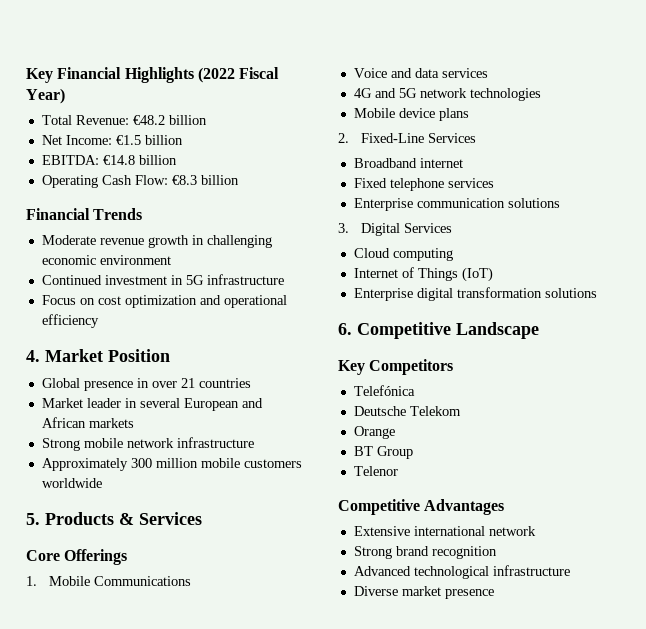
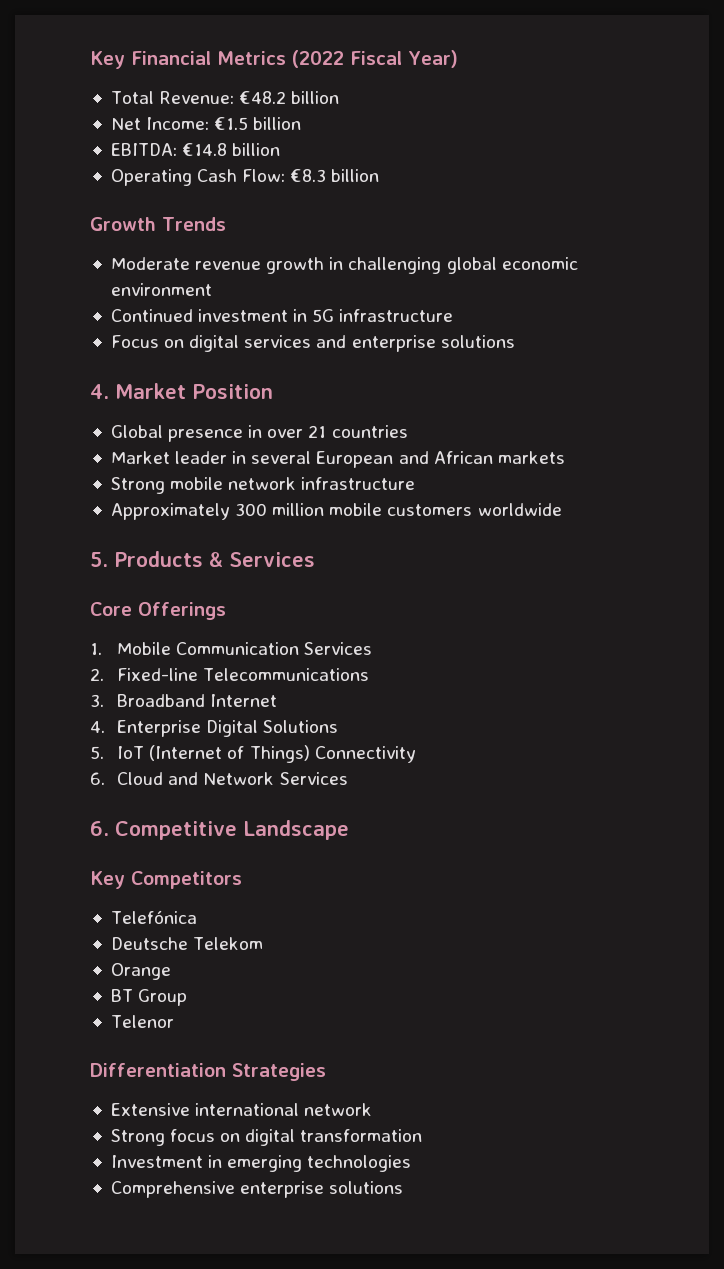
[124,67,194,83] Highlights -> [217,51,286,65] Metrics
[26,208,90,220] Financial -> [90,217,156,231] Growth
(272, 241) none -> [446,257,497,274] global
[97,295,287,308] [41,314,99,328] cost optimization and operational efficiency -> [189,335,515,352] digital services and enterprise solutions
[94,576,192,586] [353,68,488,78] [353,88,541,101] [353,108,469,121] [338,133,477,143] [353,158,463,168] [353,178,494,191] [353,198,560,211] [338,223,453,236] [353,248,453,261] [353,267,493,282] [353,287,597,301] Communications // Voice and data services // 4G and 5G network technologies // Mobile device plans // 2. Fixed-Line Services // Broadband internet // Fixed telephone services // Enterprise communication solutions // 3. Digital Services // Cloud computing // Internet of Things (IoT) // Enterprise digital transformation solutions -> [176,642,373,655] [90,668,370,681] [90,694,278,707] [90,720,339,737] [90,745,416,763] [90,772,348,785] Communication Services // 2. Fixed-line Telecommunications // 3. Broadband Internet // 4. Enterprise Digital Solutions // 5. IoT (Internet of Things) Connectivity // 6. Cloud and Network Services
[338,499,505,515] Competitive Advantages -> [90,1063,326,1081] Differentiation Strategies
[395,546,497,559] [353,565,570,579] [353,586,494,599] brand recognition // Advanced technological infrastructure // Diverse market presence -> [170,1129,423,1146] [110,1155,412,1172] [110,1181,404,1198] focus on digital transformation // Investment in emerging technologies // Comprehensive enterprise solutions

